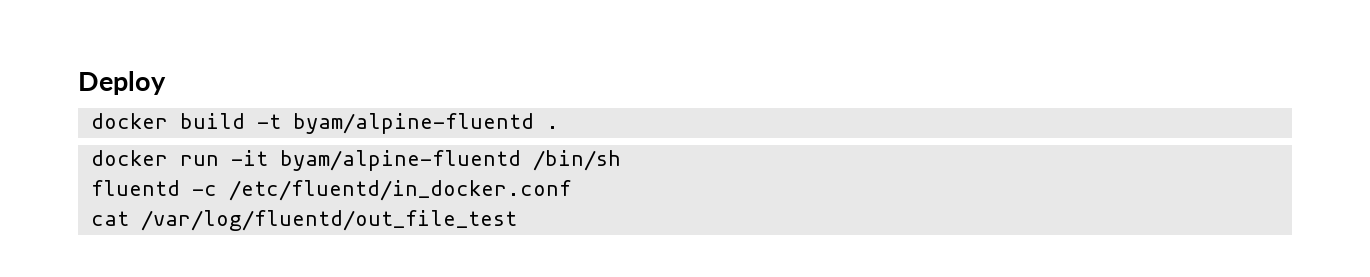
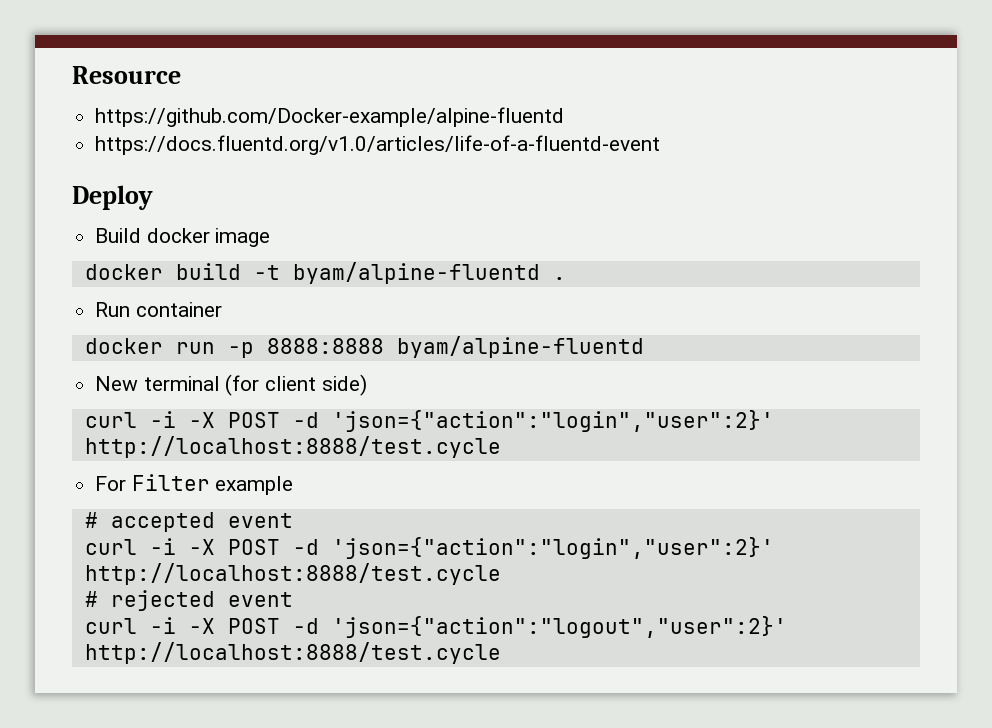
[78,71,166,95] Deploy -> [72,66,181,84] [95,107,565,127] [95,135,661,155] [72,185,153,210] [95,228,271,247] Resource // https://github.com/Docker-example/alpine-fluentd // https://docs.fluentd.org/v1.0/articles/life-of-a-fluentd-event // Deploy // Build docker image
(559, 127) none -> [95,302,222,317] // Run container
[230,150,621,171] [90,180,571,201] [90,210,517,231] -it byam/alpine-fluentd /bin/sh // fluentd -c /etc/fluentd/in_docker.conf // cat /var/log/fluentd/out_file_test -> [227,336,644,358] [95,374,367,396] [84,410,774,432] [84,436,501,458] [95,474,294,495] [84,512,293,532] [84,537,774,559] [84,563,501,585] [84,590,293,611] [84,616,787,638] [84,642,501,664] -p 8888:8888 byam/alpine-fluentd // New terminal (for client side) // curl -i -X POST -d 'json={"action":"login","user":2}' http://localhost:8888/test.cycle // For Filter example // # accepted event // curl -i -X POST -d 'json={"action":"login","user":2}' http://localhost:8888/test.cycle // # rejected event // curl -i -X POST -d 'json={"action":"logout","user":2}' http://localhost:8888/test.cycle

